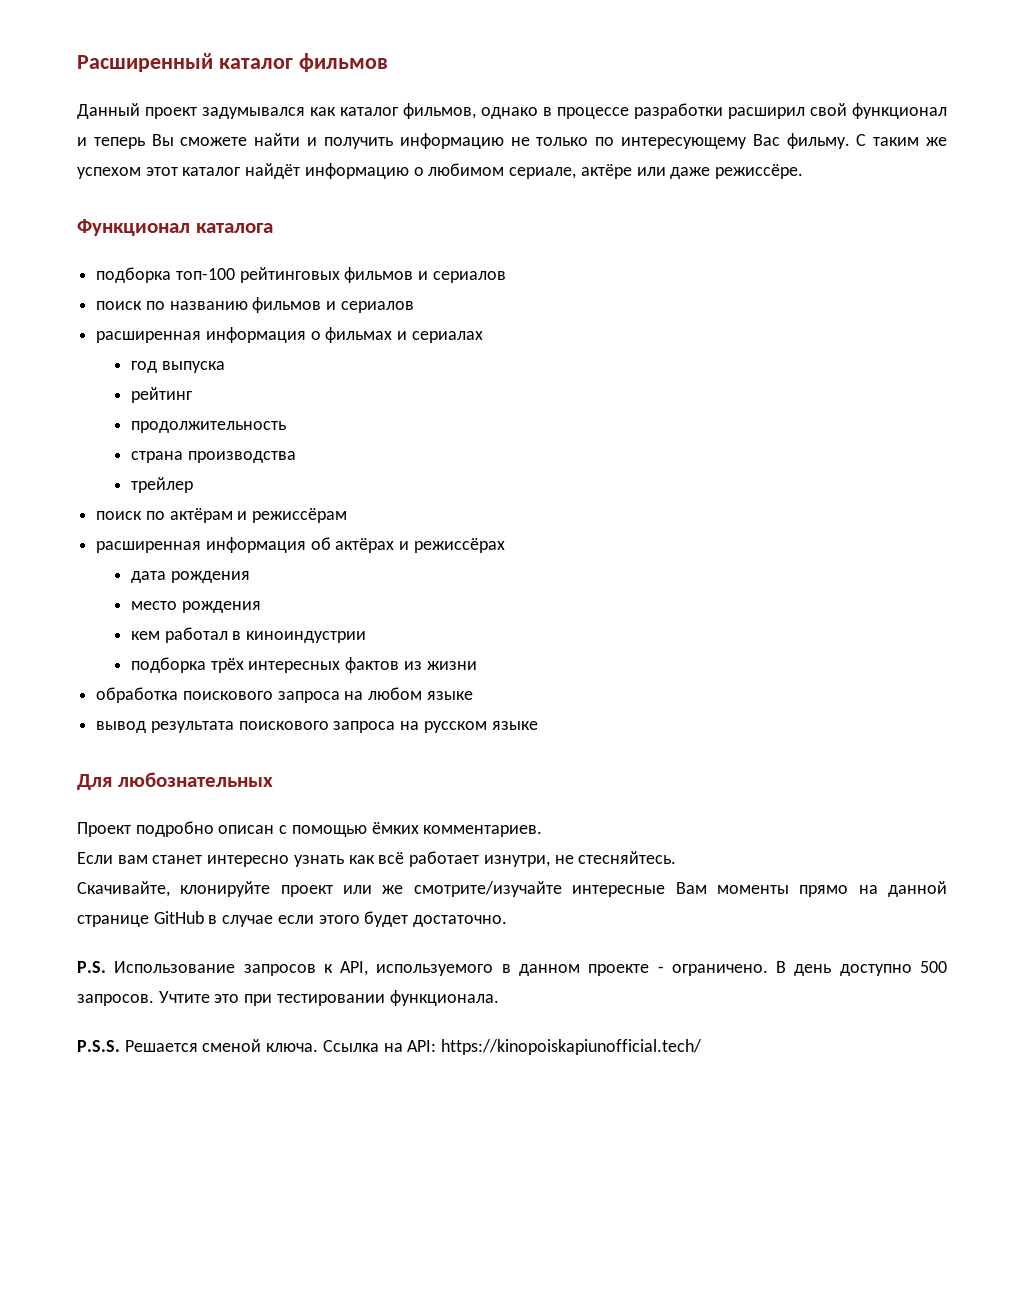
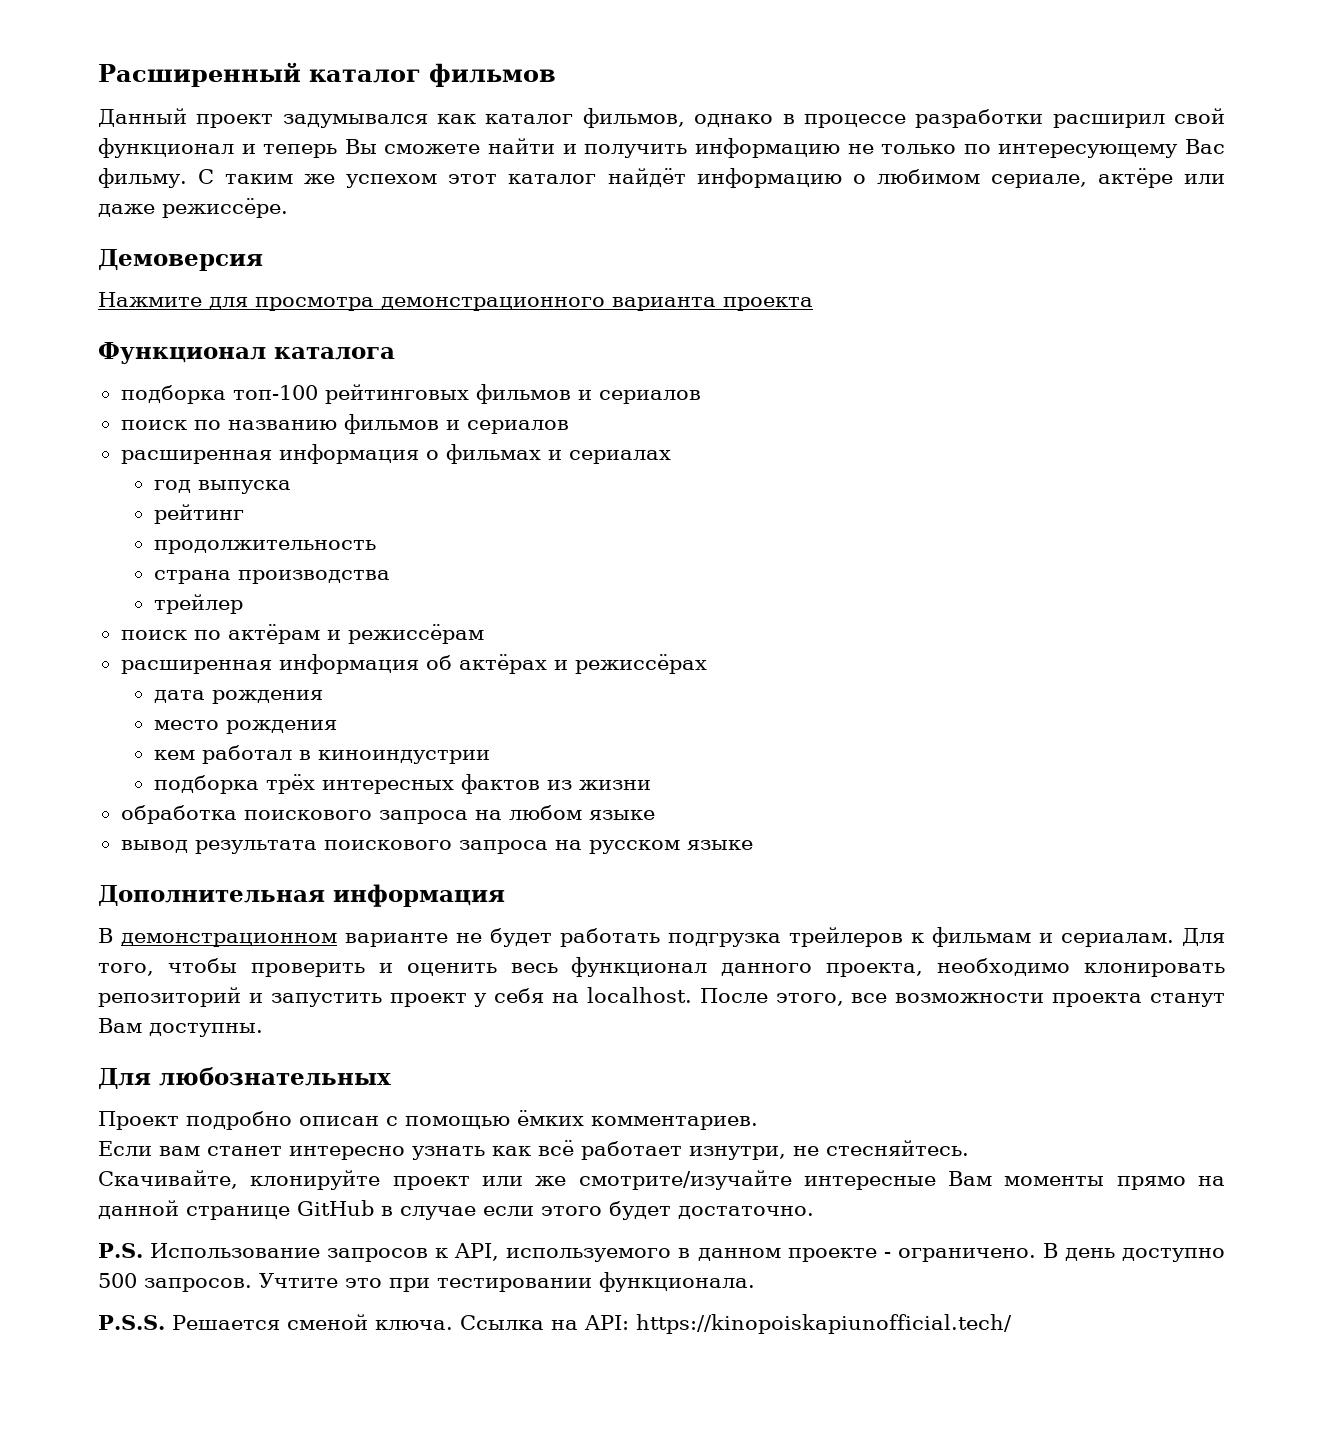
(803, 171) none -> [98,249,263,271] [98,292,813,311] // Демоверсия // Нажмите для просмотра демонстрационного варианта проекта
(538, 725) none -> [98,884,505,907] [98,927,1225,947] [98,957,1225,977] [98,987,1225,1007] [98,1018,263,1037] // Дополнительная информация // В демонстрационном варианте не будет работать подгрузка трейлеров к фильмам и сериалам. Для того, чтобы проверить и оценить весь функционал данного проекта, необходимо клонировать репозиторий и запустить проект у себя на localhost. После этого, все возможности проекта станут Вам доступны.

